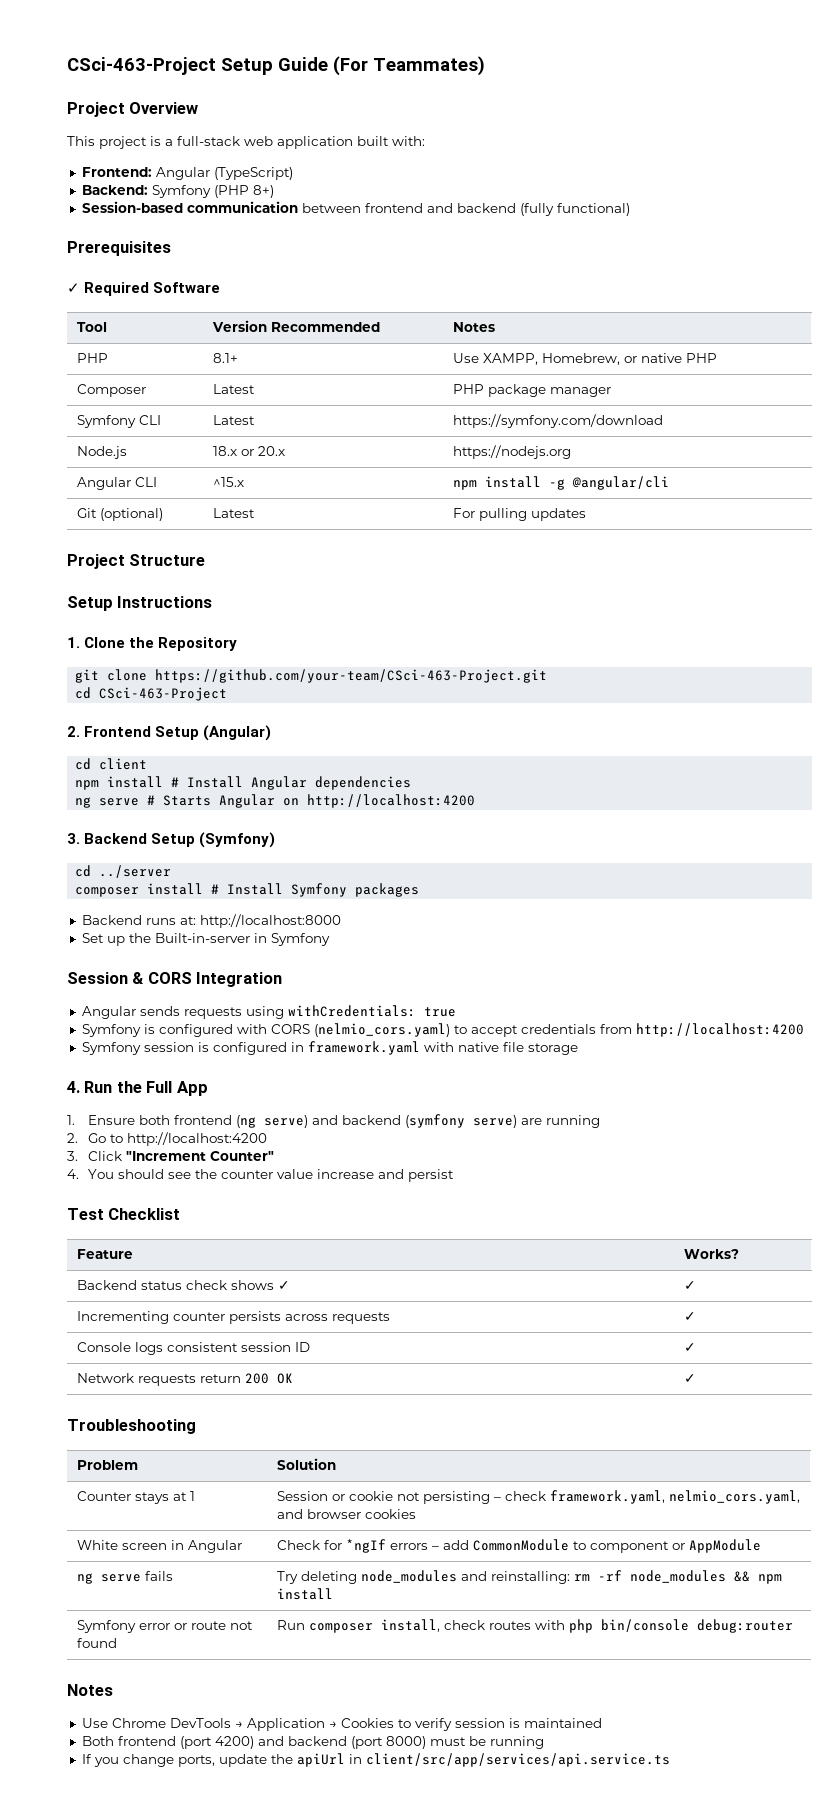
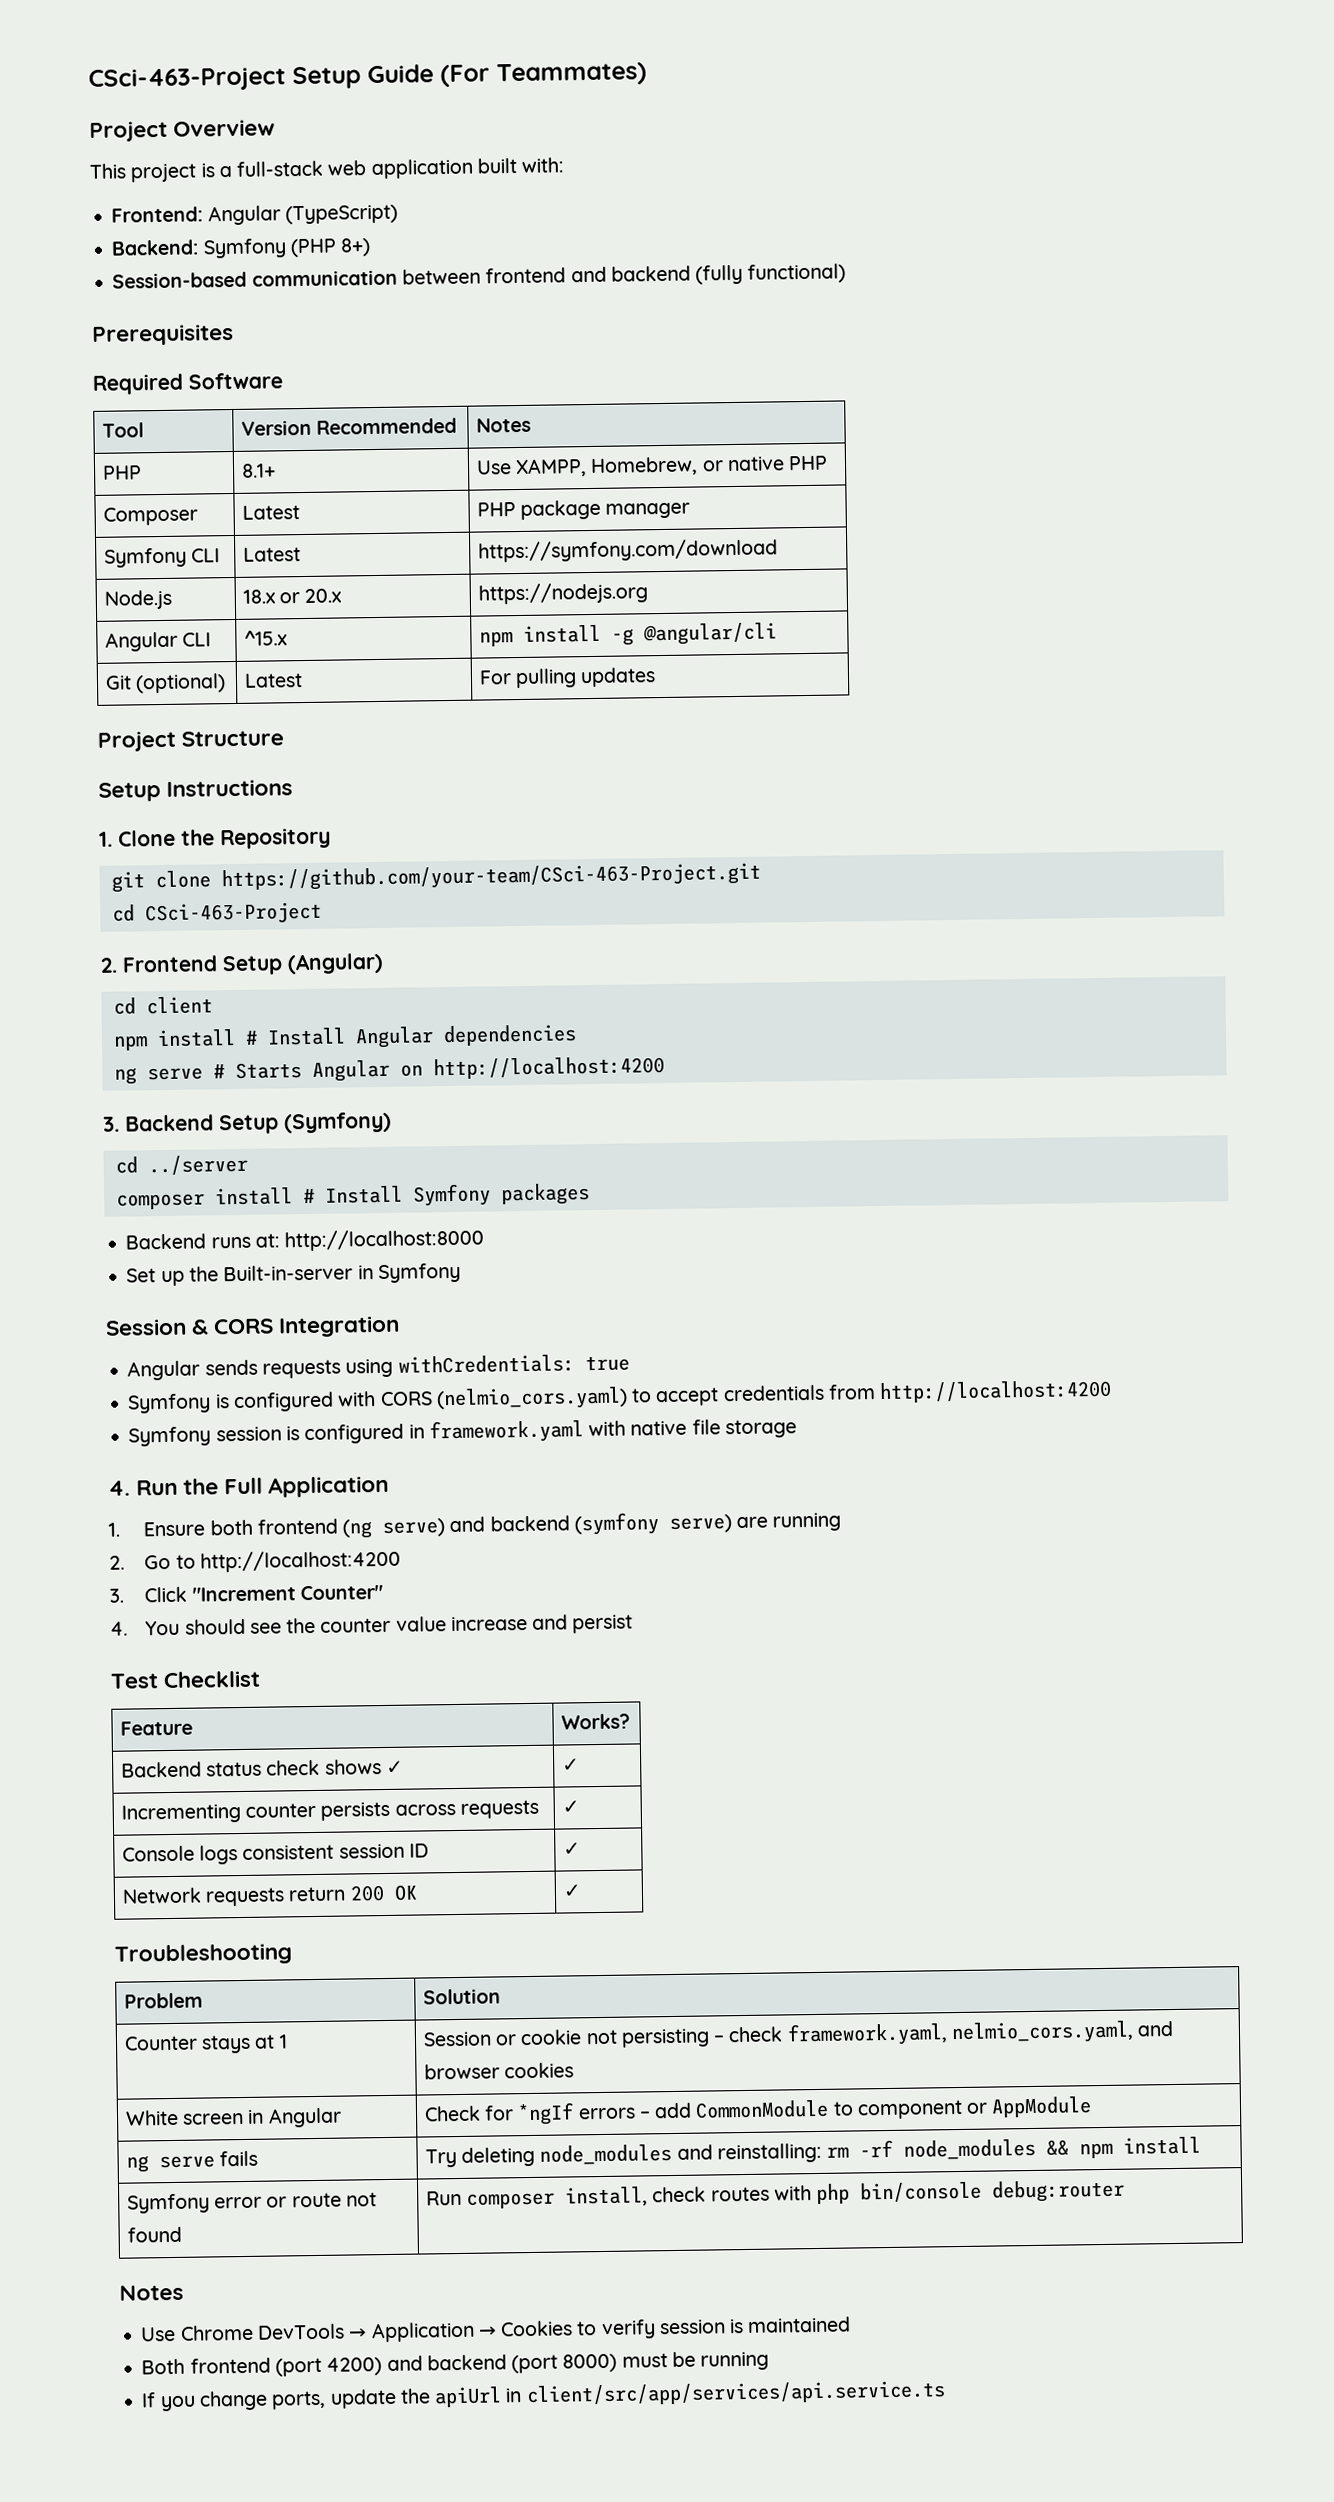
[67,283,80,293] ✓ -> (234, 334) none
[176,1081,208,1096] App -> [268,1475,390,1498] Application

